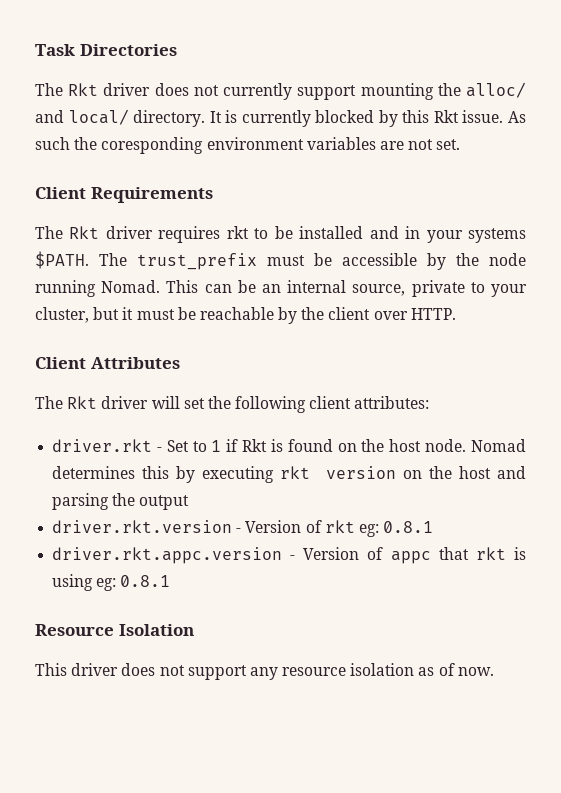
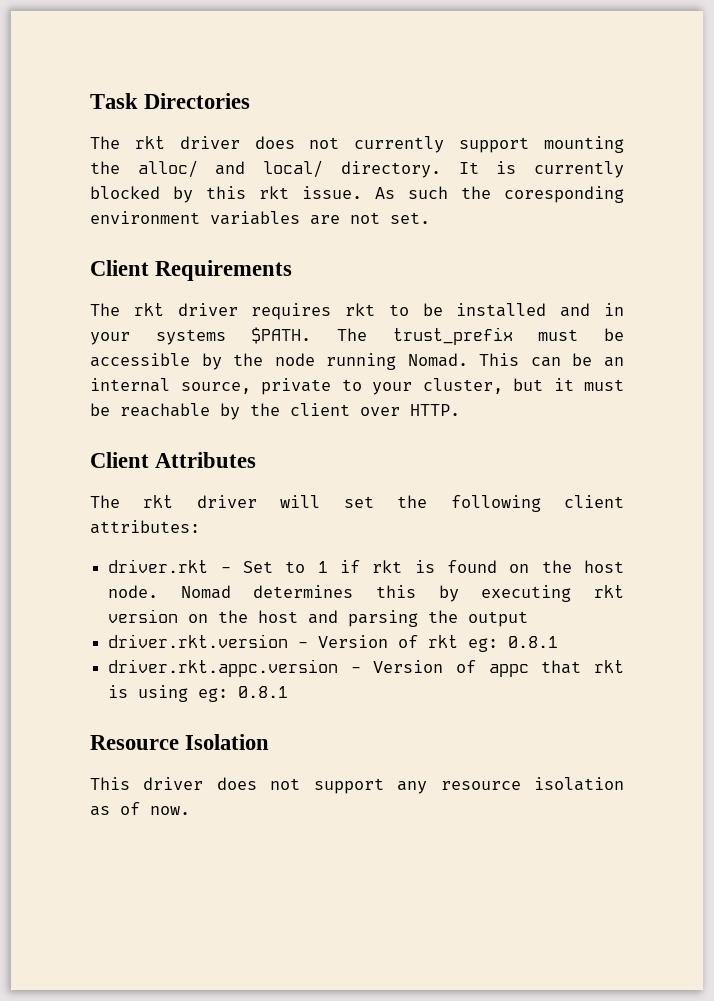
[68,83,99,96] Rkt -> [134,136,165,149] rkt
[433,110,459,123] Rkt -> [259,186,289,199] rkt
[69,226,100,239] Rkt -> [133,303,164,316] rkt
[67,396,98,409] Rkt -> [143,495,174,508] rkt
[242,439,268,452] Rkt -> [372,560,403,573] rkt

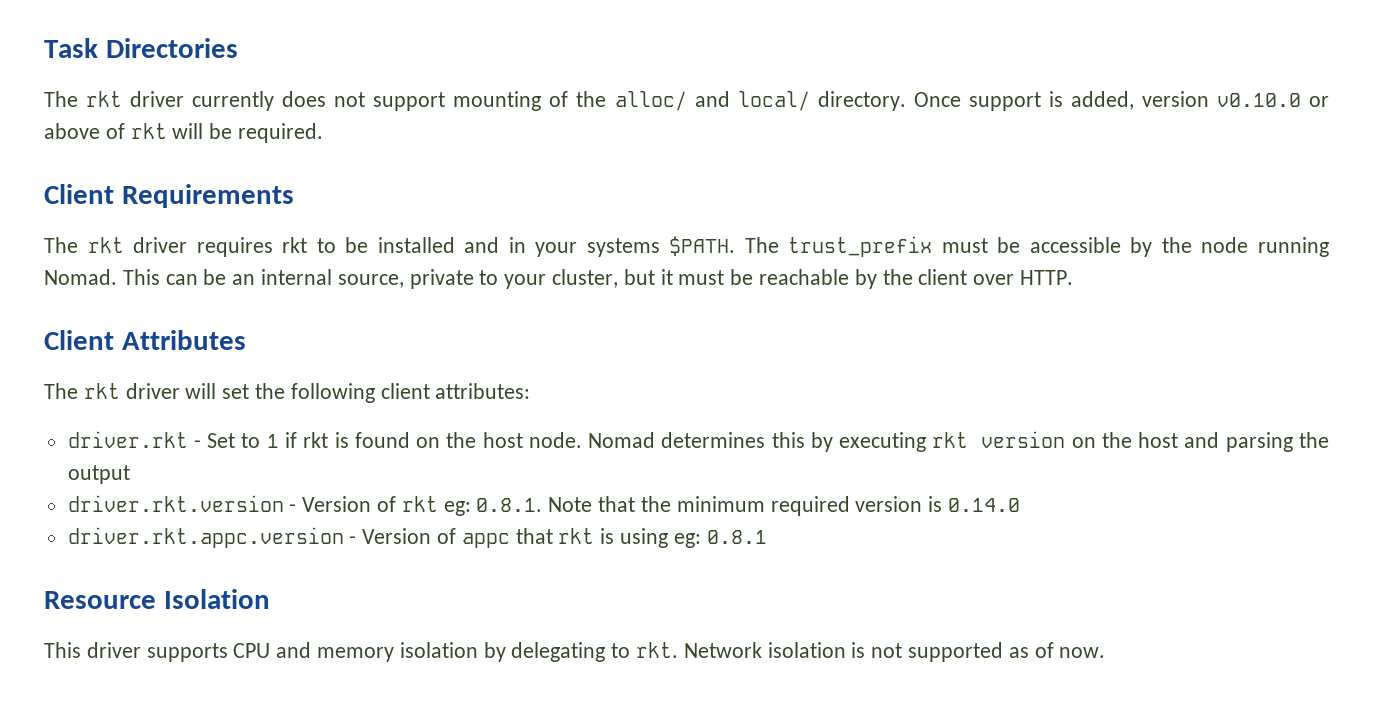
[254,136,445,153] does not currently -> [192,91,366,111] currently does not
(624, 144) none -> [549,91,569,107] of
[458,161,624,178] [90,186,624,203] [90,211,430,225] It is currently blocked by this rkt issue. As such the coresponding environment variables are not set. -> [913,91,1329,111] [44,123,324,143] Once support is added, version v0.10.0 or above of rkt will be required.
[508,636,559,648] 0.8.1 -> [476,496,1020,516] 0.8.1. Note that the minimum required version is 0.14.0
[216,777,624,794] does not support any resource isolation -> [146,642,1004,662] supports CPU and memory isolation by delegating to rkt. Network isolation is not supported

